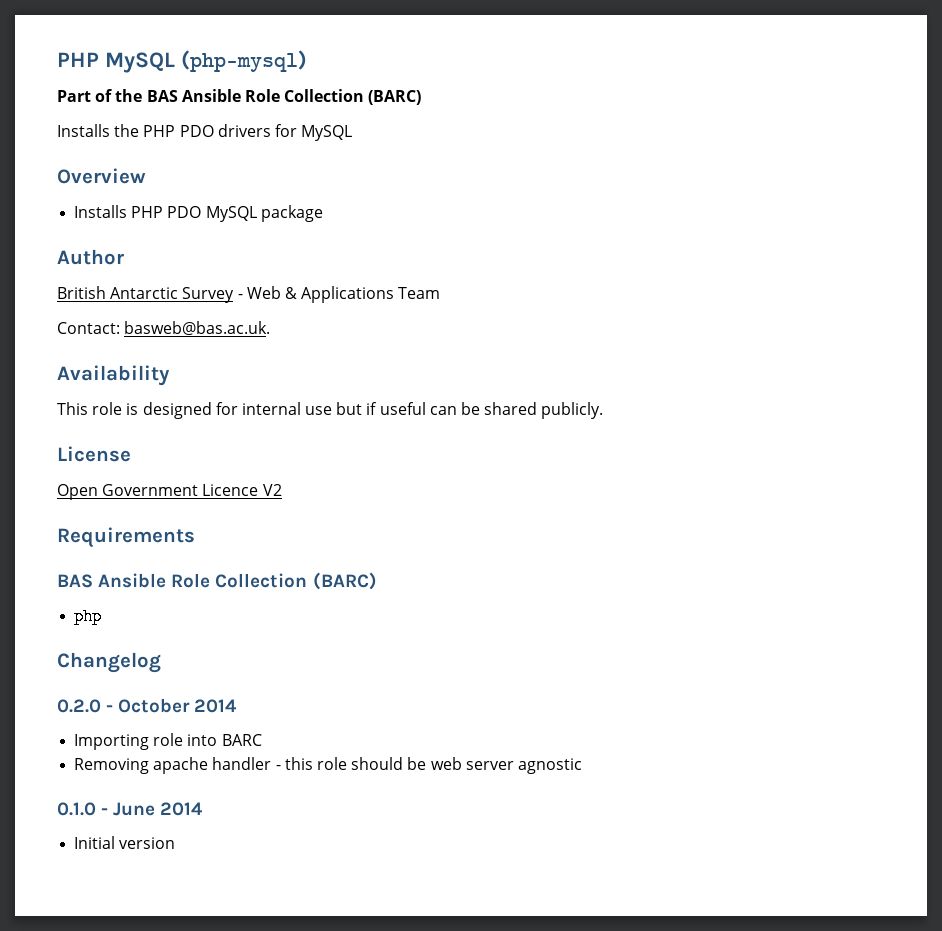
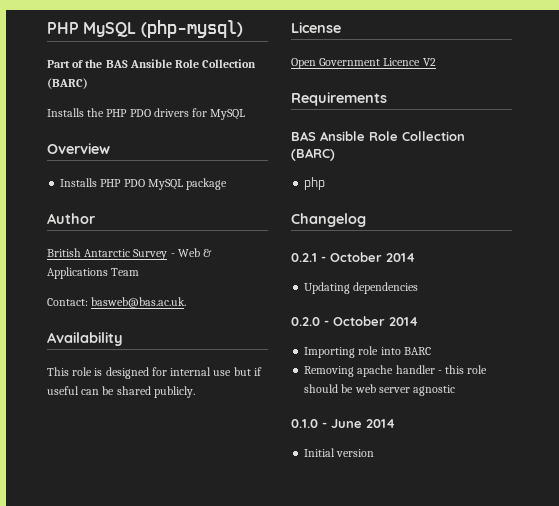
(161, 662) none -> [291,252,415,262] [304,282,419,294] // 0.2.1 - October 2014 // Updating dependencies

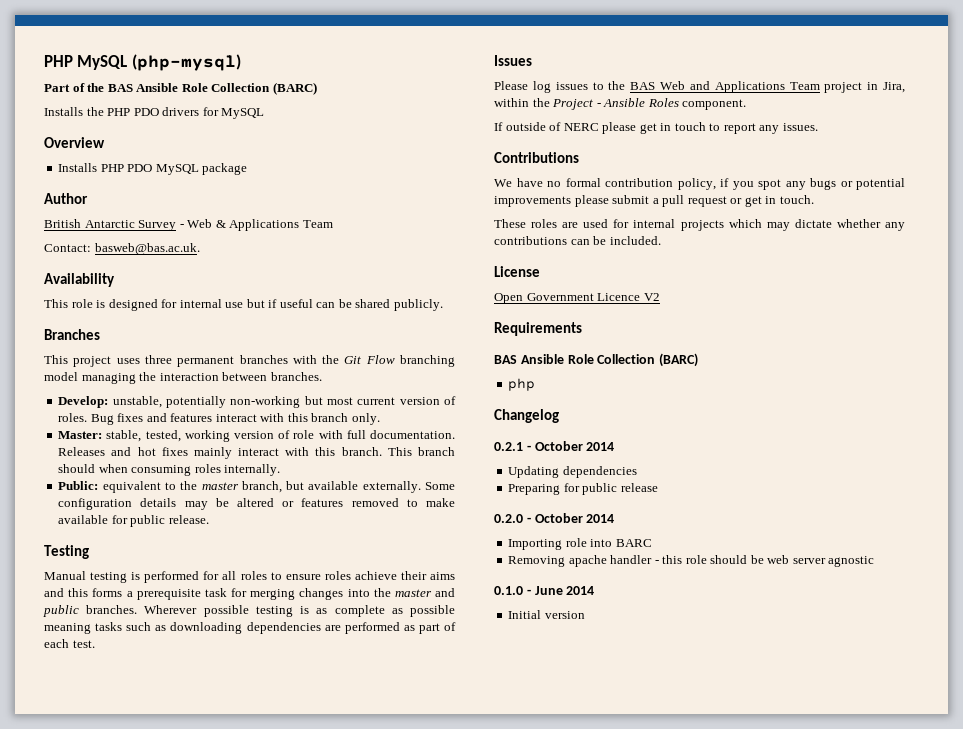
(195, 392) none -> [44,329,100,340] [44,355,456,367] [44,372,322,384] [58,396,456,408] [58,413,380,425] [58,430,455,442] [58,447,455,459] [58,464,281,476] [58,481,456,493] [58,498,455,510] [58,515,209,527] [44,545,89,559] [44,571,455,583] [44,588,456,600] [43,605,456,617] [44,622,457,634] [44,639,95,648] [494,55,532,66] [494,81,905,93] [494,98,747,110] [494,122,818,134] [494,152,579,163] [494,178,905,190] [494,195,814,207] [494,219,905,231] [494,236,661,245] // Branches // This project uses three permanent branches with the Git Flow branching model managing the interaction between branches. // Develop: unstable, potentially non-working but most current version of roles. Bug fixes and features interact with this branch only. // Master: stable, tested, working version of role with full documentation. Releases and hot fixes mainly interact with this branch. This branch should when consuming roles internally. // Public: equivalent to the master branch, but available externally. Some configuration details may be altered or features removed to make available for public release. // Testing // Manual testing is performed for all roles to ensure roles achieve their aims and this forms a prerequisite task for merging changes into the master and public branches. Wherever possible testing is as complete as possible meaning tasks such as downloading dependencies are performed as part of each test. // Issues // Please log issues to the BAS Web and Applications Team project in Jira, within the Project - Ansible Roles component. // If outside of NERC please get in touch to report any issues. // Contributions // We have no formal contribution policy, if you spot any bugs or potential improvements please submit a pull request or get in touch. // These roles are used for internal projects which may dictate whether any contributions can be included.
(419, 288) none -> [508,483,658,495] // Preparing for public release

